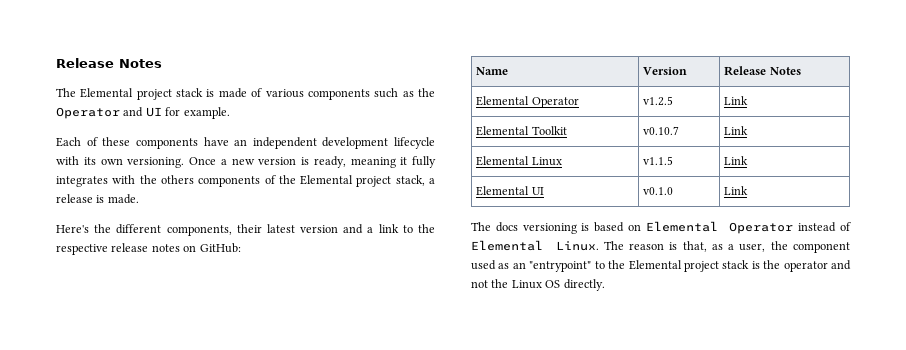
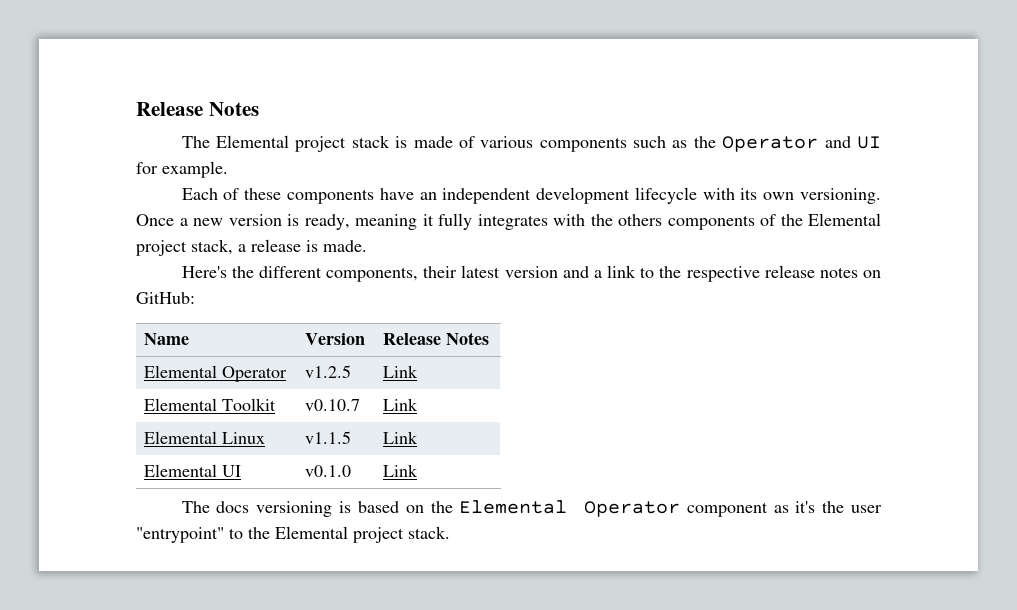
[645,221,851,234] [471,240,850,253] [471,260,526,270] Elemental Operator instead of Elemental Linux. The reason is that, as a user, the component used as an -> [430,500,883,517] the Elemental Operator component as it's the user
[722,260,851,272] [471,279,605,291] stack is the operator and not the Linux OS directly. -> [408,526,450,539] stack.

